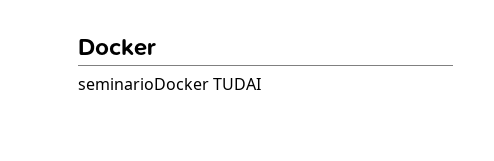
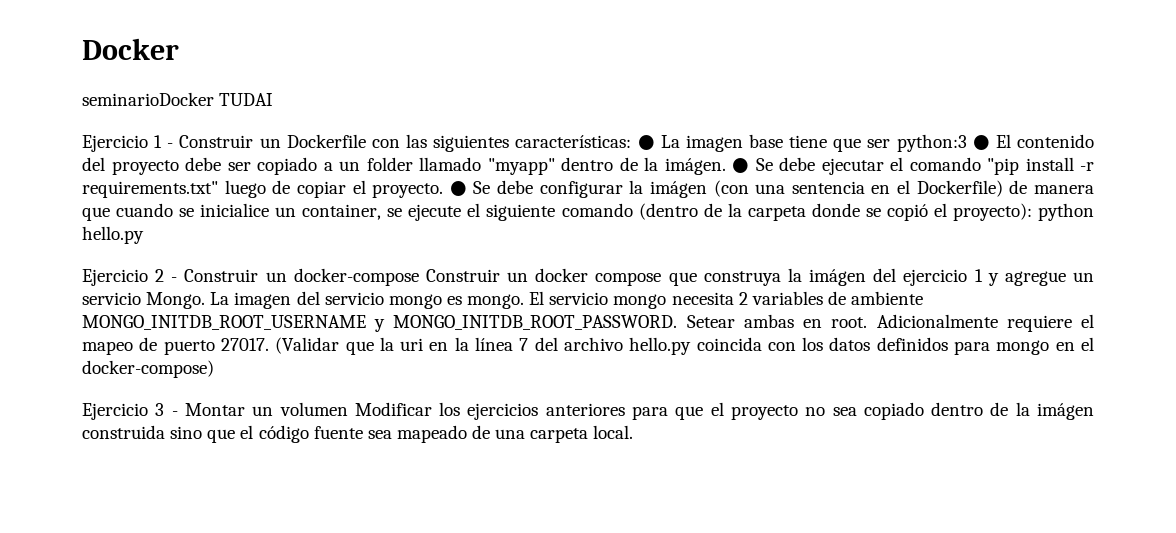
(262, 84) none -> [82,134,1094,152] [82,157,1094,175] [82,180,1095,198] [82,203,1094,221] [82,226,144,244] [82,268,1094,286] [82,291,924,309] [82,314,1094,332] [82,337,1095,355] [82,360,214,378] [82,402,1094,420] [82,425,634,443] // Ejercicio 1 - Construir un Dockerfile con las siguientes características: ● La imagen base tiene que ser python:3 ● El contenido del proyecto debe ser copiado a un folder llamado "myapp" dentro de la imágen. ● Se debe ejecutar el comando "pip install -r requirements.txt" luego de copiar el proyecto. ● Se debe configurar la imágen (con una sentencia en el Dockerfile) de manera que cuando se inicialice un container, se ejecute el siguiente comando (dentro de la carpeta donde se copió el proyecto): python hello.py // Ejercicio 2 - Construir un docker-compose Construir un docker compose que construya la imágen del ejercicio 1 y agregue un servicio Mongo. La imagen del servicio mongo es mongo. El servicio mongo necesita 2 variables de ambiente MONGO_INITDB_ROOT_USERNAME y MONGO_INITDB_ROOT_PASSWORD. Setear ambas en root. Adicionalmente requiere el mapeo de puerto 27017. (Validar que la uri en la línea 7 del archivo hello.py coincida con los datos definidos para mongo en el docker-compose) // Ejercicio 3 - Montar un volumen Modificar los ejercicios anteriores para que el proyecto no sea copiado dentro de la imágen construida sino que el código fuente sea mapeado de una carpeta local.

